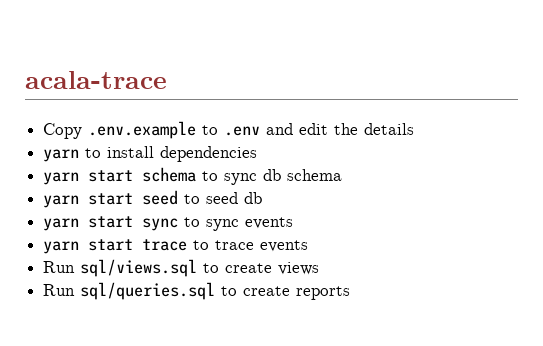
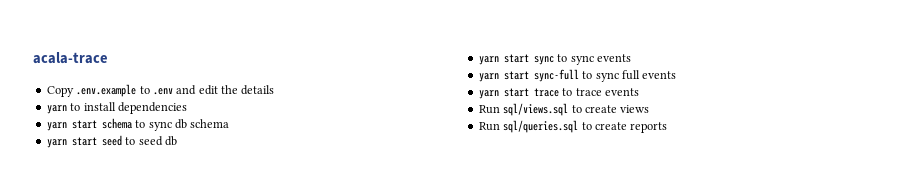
(294, 223) none -> [478,69,677,82] // yarn start sync-full to sync full events

